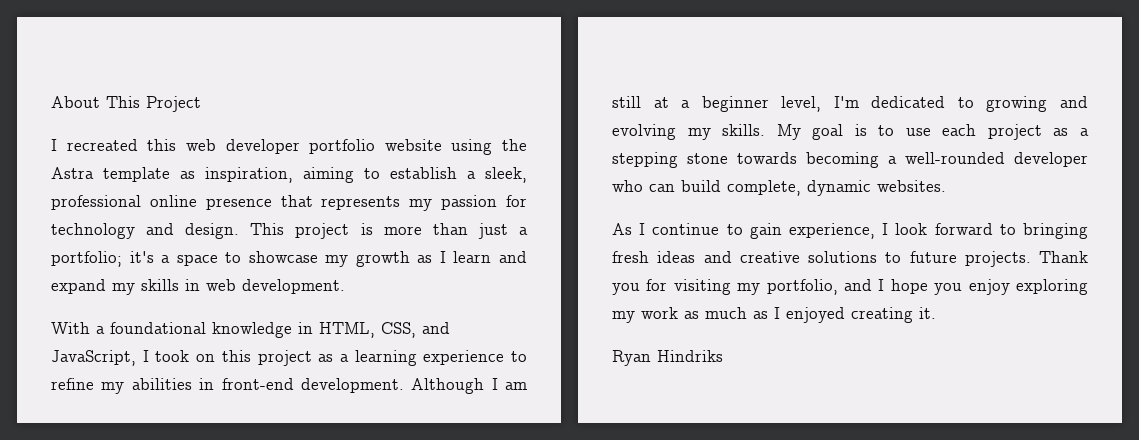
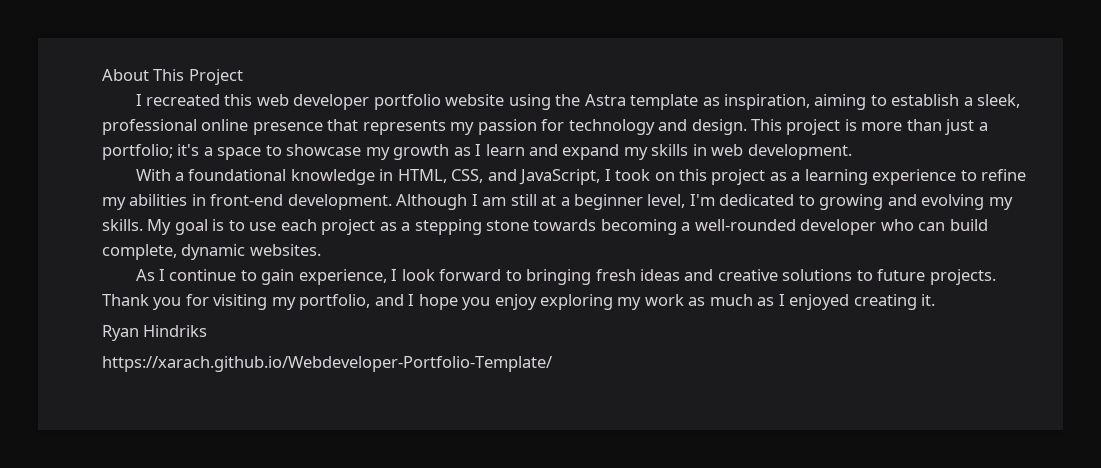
(723, 356) none -> [102,356,552,372] // https://xarach.github.io/Webdeveloper-Portfolio-Template/

